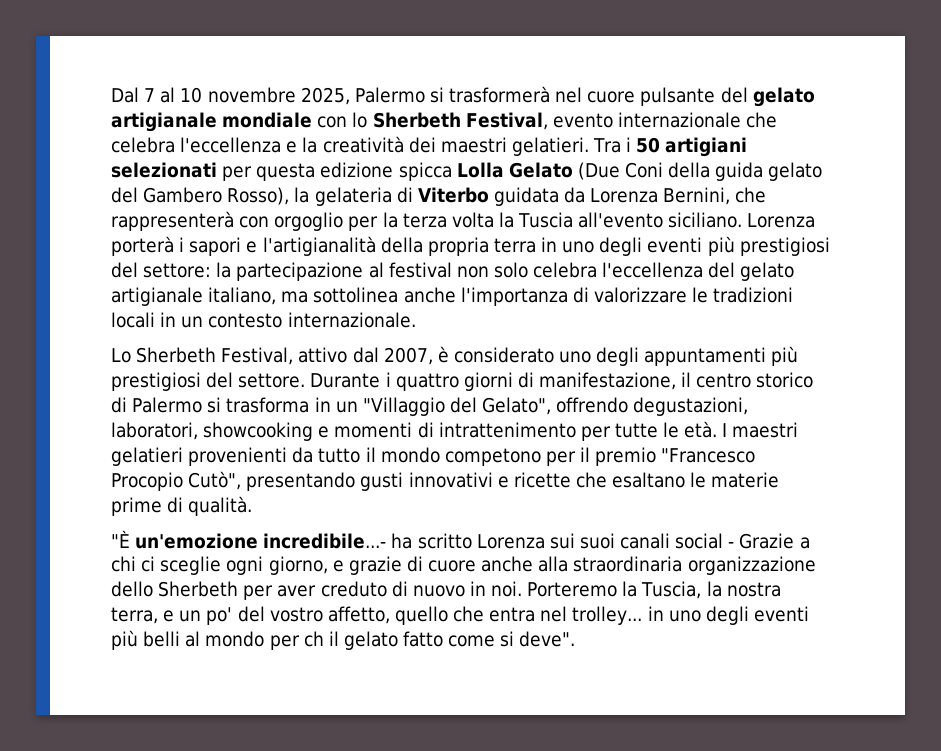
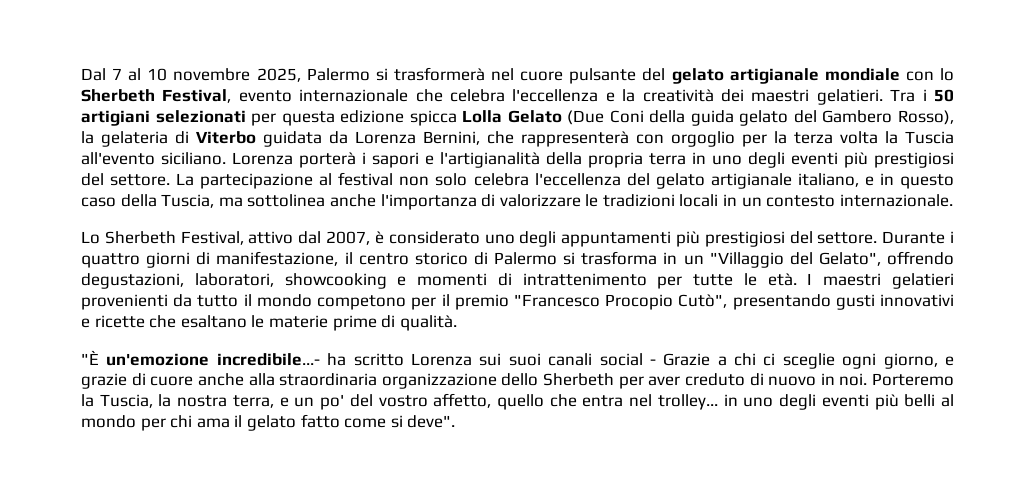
[143,262,232,278] settore: la -> [110,173,195,186] settore. La
(277, 296) none -> [864,173,954,189] [81,194,215,208] e in questo caso della Tuscia,
[303,631,324,647] ch -> [170,415,230,428] chi ama

